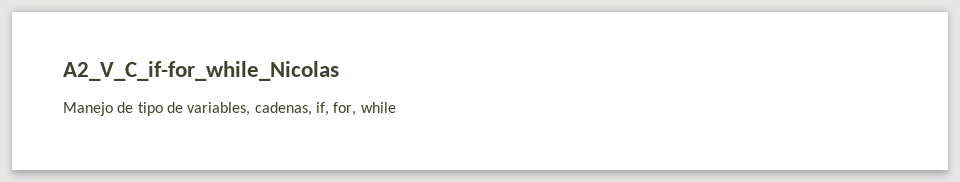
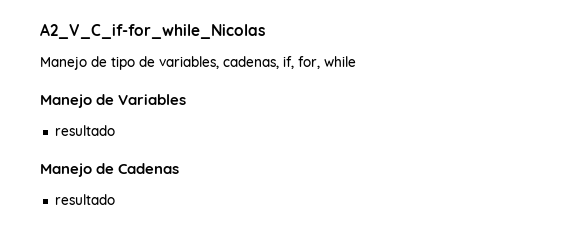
(396, 107) none -> [40,94,187,108] [54,125,115,136] [40,163,180,177] [54,194,115,205] // Manejo de Variables // resultado // Manejo de Cadenas // resultado

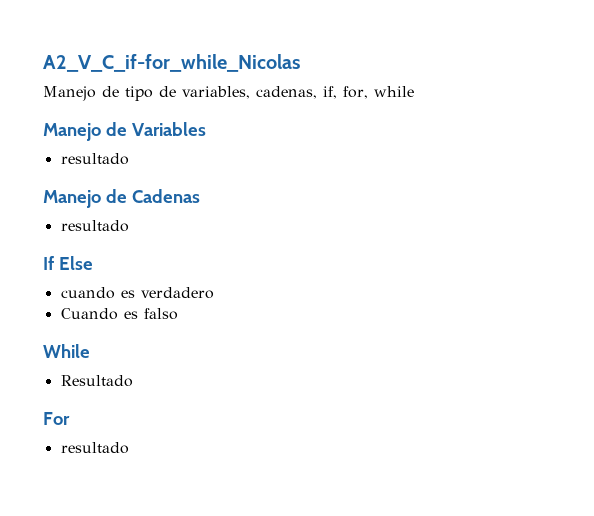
(115, 199) none -> [43,256,93,270] [60,287,214,299] [60,308,178,320] [43,344,90,358] [60,375,133,387] [43,412,70,425] [60,442,129,454] // If Else // cuando es verdadero // Cuando es falso // While // Resultado // For // resultado

